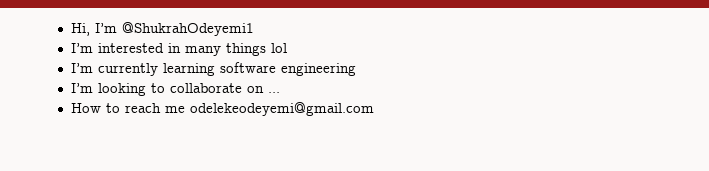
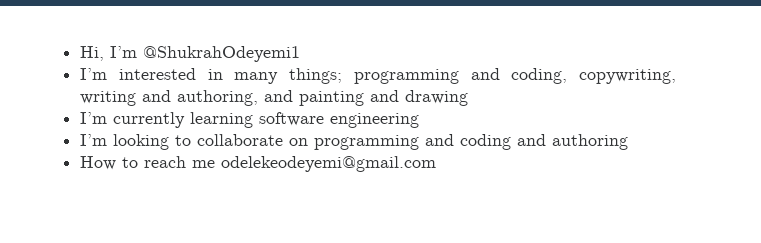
[225,43,287,56] things lol -> [289,68,676,84] [80,90,469,106] things; programming and coding, copywriting, writing and authoring, and painting and drawing
[267,92,280,93] ... -> [314,134,629,150] programming and coding and authoring

